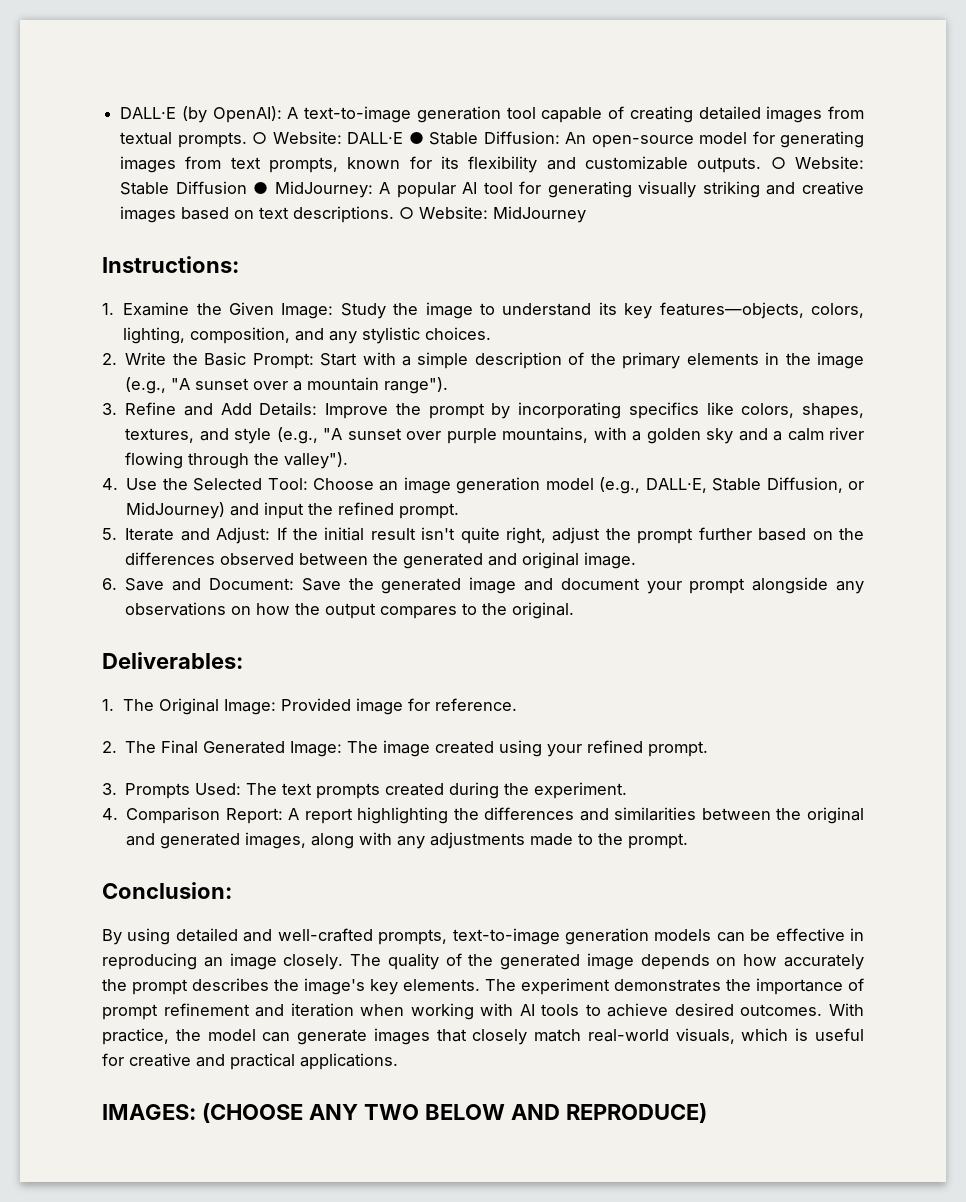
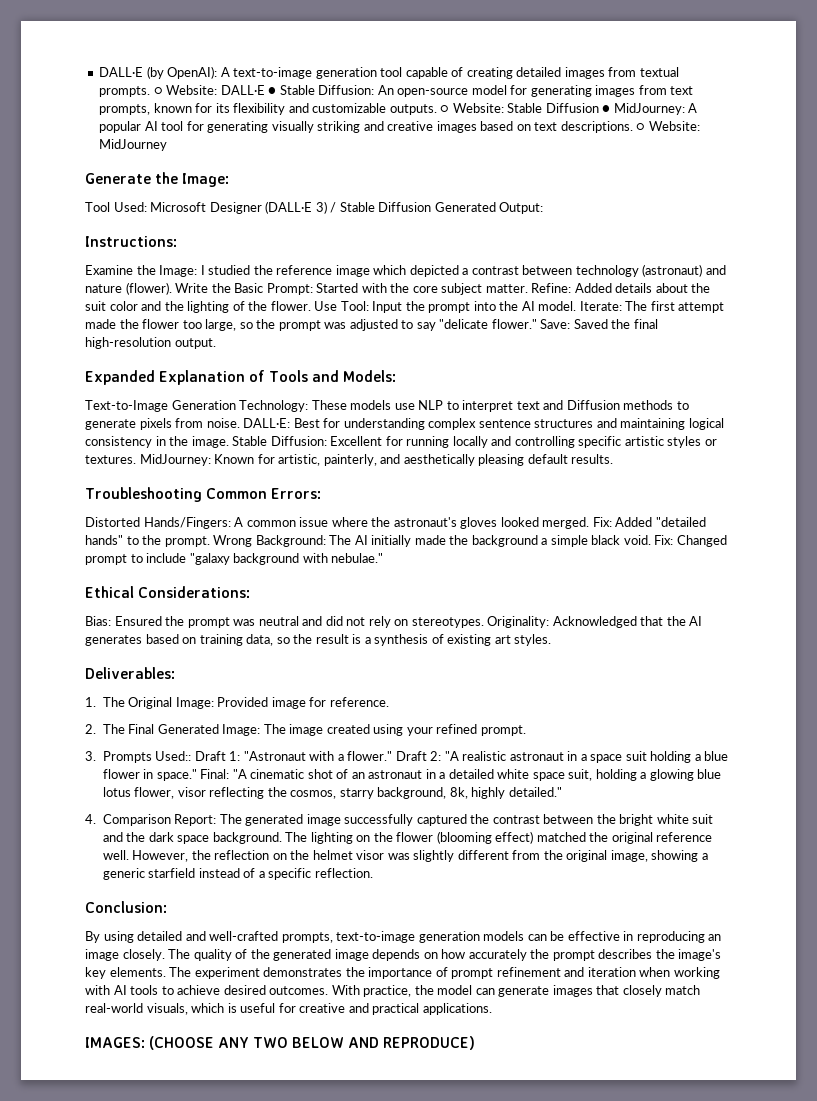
(587, 214) none -> [85,172,230,187] [85,201,544,214] // Generate the Image: // Tool Used: Microsoft Designer (DALL·E 3) / Stable Diffusion Generated Output:
[102,303,114,315] 1. -> (177, 241) none
[229,302,864,319] [123,327,492,344] [102,352,865,369] [125,377,449,394] [102,402,864,419] [125,427,864,444] [125,452,349,469] [102,477,864,494] [126,502,460,519] [102,527,864,544] [125,552,637,569] [102,577,864,594] [125,602,575,619] Given Image: Study the image to understand its key features—objects, colors, lighting, composition, and any stylistic choices. // 2. Write the Basic Prompt: Start with a simple description of the primary elements in the image (e.g., "A sunset over a mountain range"). // 3. Refine and Add Details: Improve the prompt by incorporating specifics like colors, shapes, textures, and style (e.g., "A sunset over purple mountains, with a golden sky and a calm river flowing through the valley"). // 4. Use the Selected Tool: Choose an image generation model (e.g., DALL·E, Stable Diffusion, or MidJourney) and input the refined prompt. // 5. Iterate and Adjust: If the initial result isn't quite right, adjust the prompt further based on the differences observed between the generated and original image. // 6. Save and Document: Save the generated image and document your prompt alongside any observations on how the output compares to the original. -> [159,264,726,277] [85,282,711,295] [85,301,725,313] [85,319,658,331] [85,337,216,349] [85,370,397,385] [85,400,689,412] [85,418,724,430] [85,436,717,448] [85,454,614,466] [85,487,322,502] [85,517,706,529] [85,535,727,547] [85,553,384,565] [85,586,251,598] [85,616,703,628] [85,634,552,646] Image: I studied the reference image which depicted a contrast between technology (astronaut) and nature (flower). Write the Basic Prompt: Started with the core subject matter. Refine: Added details about the suit color and the lighting of the flower. Use Tool: Input the prompt into the AI model. Iterate: The first attempt made the flower too large, so the prompt was adjusted to say "delicate flower." Save: Saved the final high-resolution output. // Expanded Explanation of Tools and Models: // Text-to-Image Generation Technology: These models use NLP to interpret text and Diffusion methods to generate pixels from noise. DALL·E: Best for understanding complex sentence structures and maintaining logical consistency in the image. Stable Diffusion: Excellent for running locally and controlling specific artistic styles or textures. MidJourney: Known for artistic, painterly, and aesthetically pleasing default results. // Troubleshooting Common Errors: // Distorted Hands/Fingers: A common issue where the astronaut's gloves looked merged. Fix: Added "detailed hands" to the prompt. Wrong Background: The AI initially made the background a simple black void. Fix: Changed prompt to include "galaxy background with nebulae." // Ethical Considerations: // Bias: Ensured the prompt was neutral and did not rely on stereotypes. Originality: Acknowledged that the AI generates based on training data, so the result is a synthesis of existing art styles.
[195,782,628,799] [102,807,864,824] [126,832,689,849] Used: The text prompts created during the experiment. // 4. Comparison Report: A report highlighting the differences and similarities between the original and generated images, along with any adjustments made to the prompt. -> [155,751,729,763] [102,769,722,781] [102,787,562,799] [85,814,714,826] [102,831,713,844] [102,850,708,862] [102,868,373,880] Used:: Draft 1: "Astronaut with a flower." Draft 2: "A realistic astronaut in a space suit holding a blue flower in space." Final: "A cinematic shot of an astronaut in a detailed white space suit, holding a glowing blue lotus flower, visor reflecting the cosmos, starry background, 8k, highly detailed." // 4. Comparison Report: The generated image successfully captured the contrast between the bright white suit and the dark space background. The lighting on the flower (blooming effect) matched the original reference well. However, the reflection on the helmet visor was slightly different from the original image, showing a generic starfield instead of a specific reflection.

